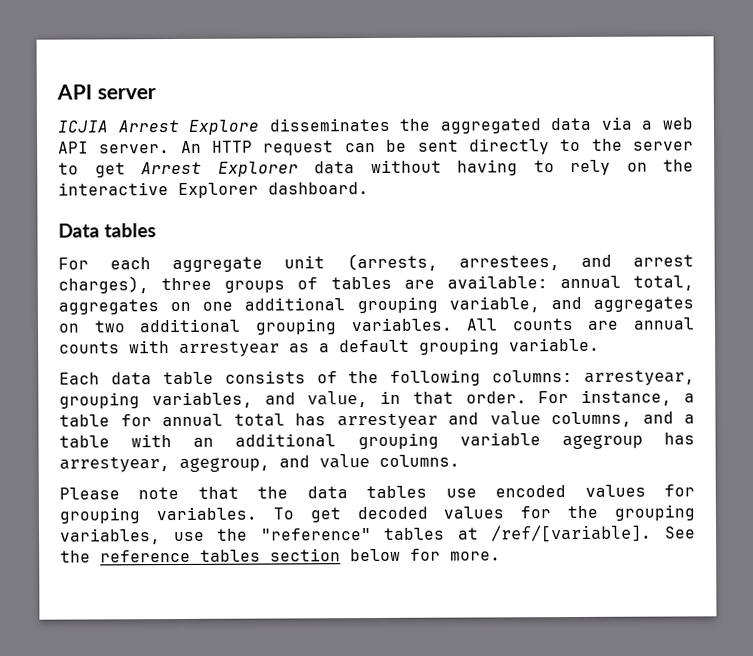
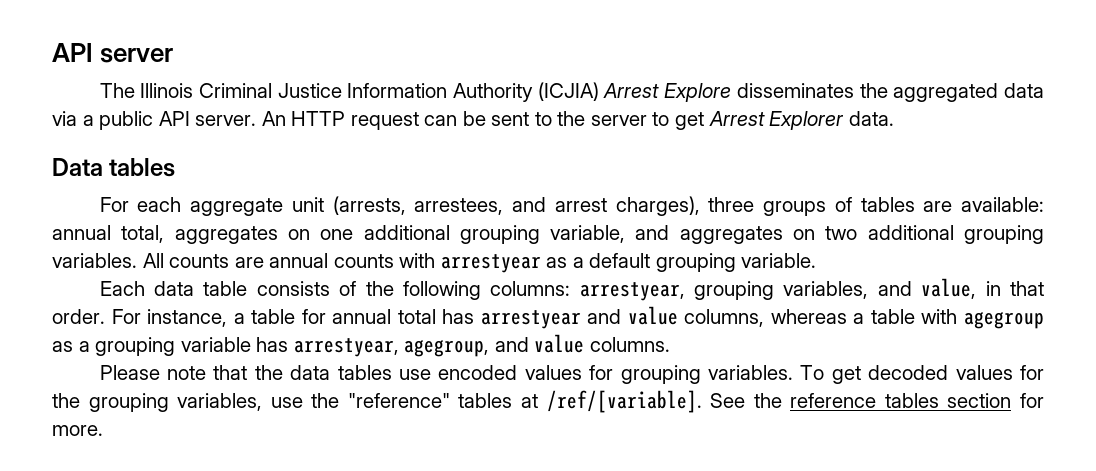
[57,120,109,133] ICJIA -> [99,82,599,102] The Illinois Criminal Justice Information Authority (ICJIA)
[661,117,693,130] web -> [99,111,154,130] public
[468,138,550,155] directly -> (530, 119) none
[314,159,694,176] [58,182,369,199] data without having to rely on the interactive Explorer dashboard. -> [848,111,894,126] data.
[642,411,674,424] and -> [770,309,847,324] whereas
[193,433,337,447] an additional -> [963,311,1044,329] [52,341,90,352] agegroup as a
[561,434,643,450] agegroup -> (251, 344) none
[350,548,401,562] below -> (1012, 400) none

